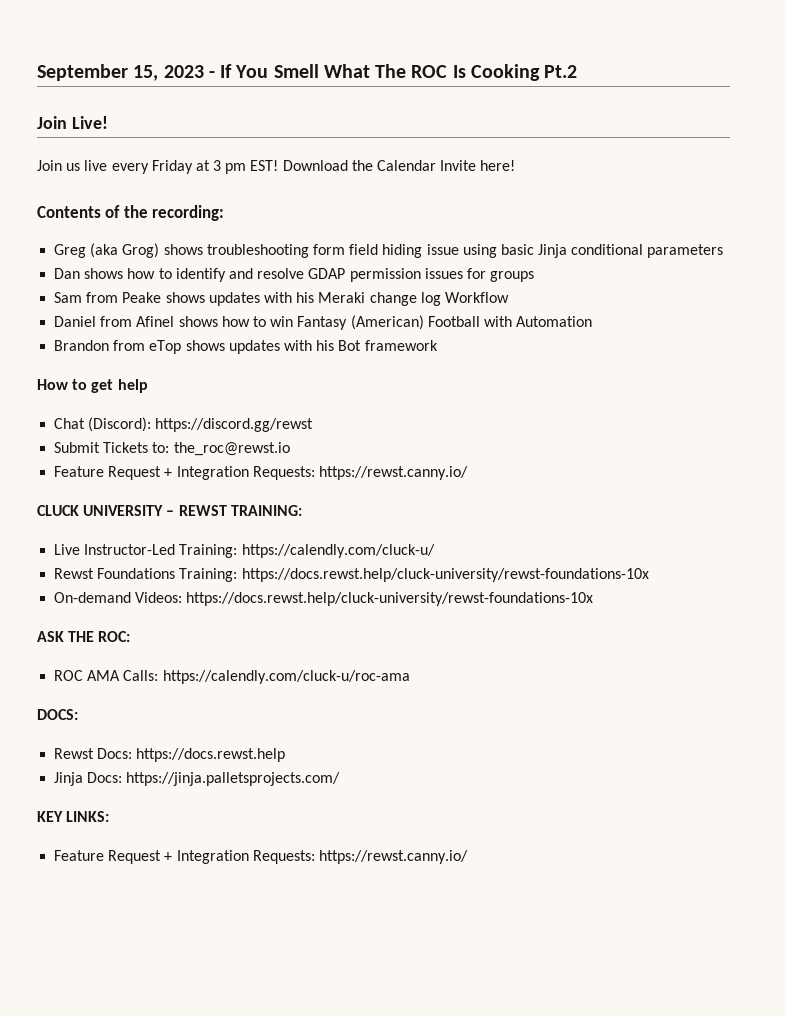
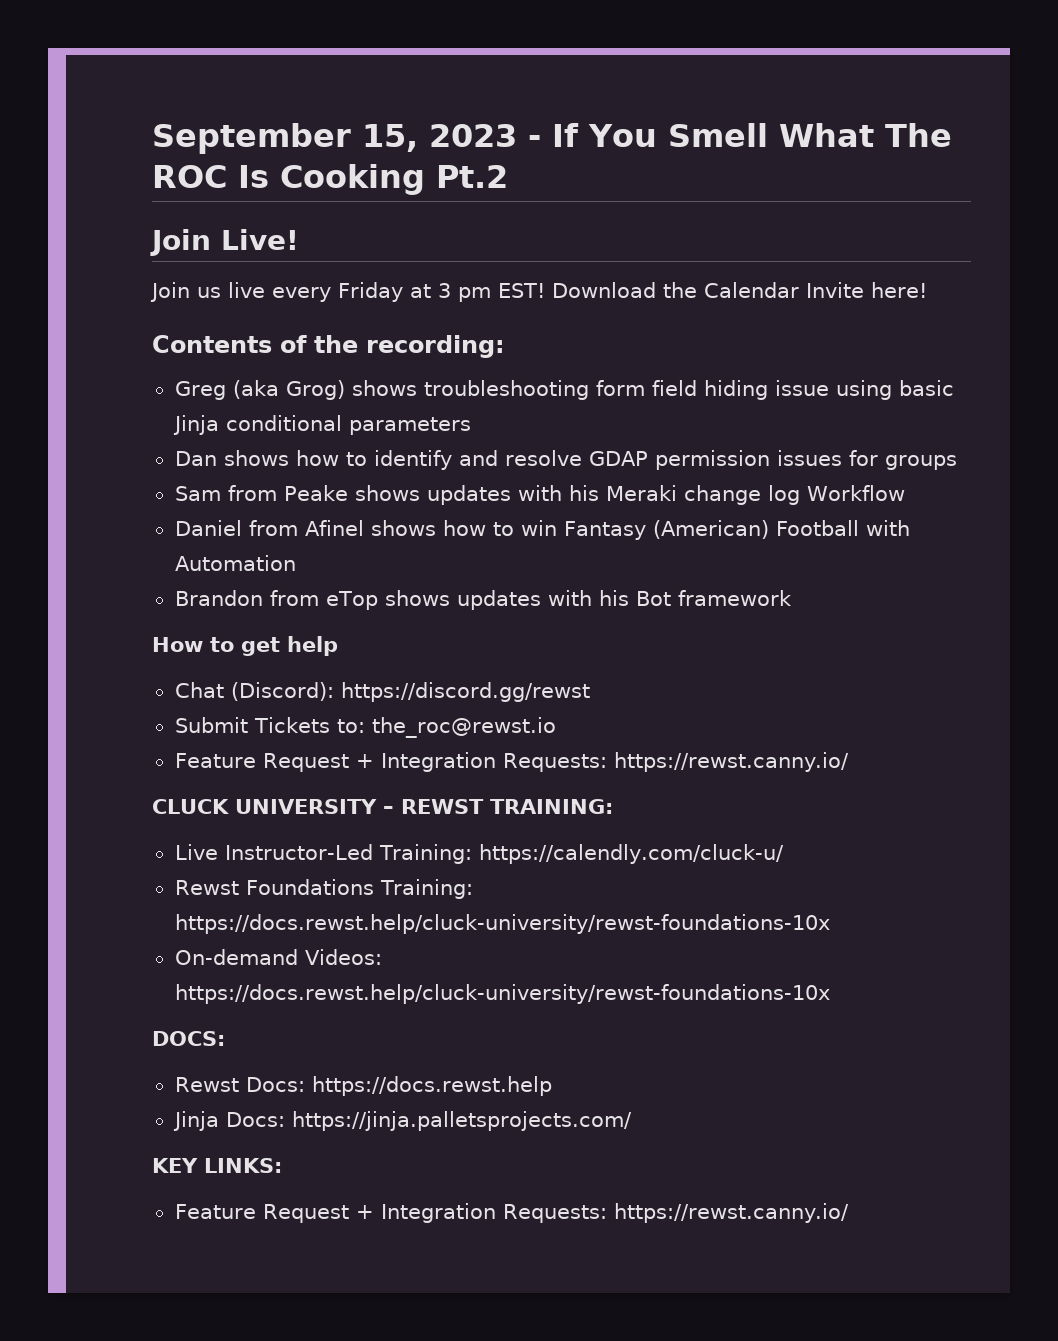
[37,631,131,642] [54,670,410,684] // ASK THE ROC: // ROC AMA Calls: https://calendly.com/cluck-u/roc-ama -> (830, 994) none

